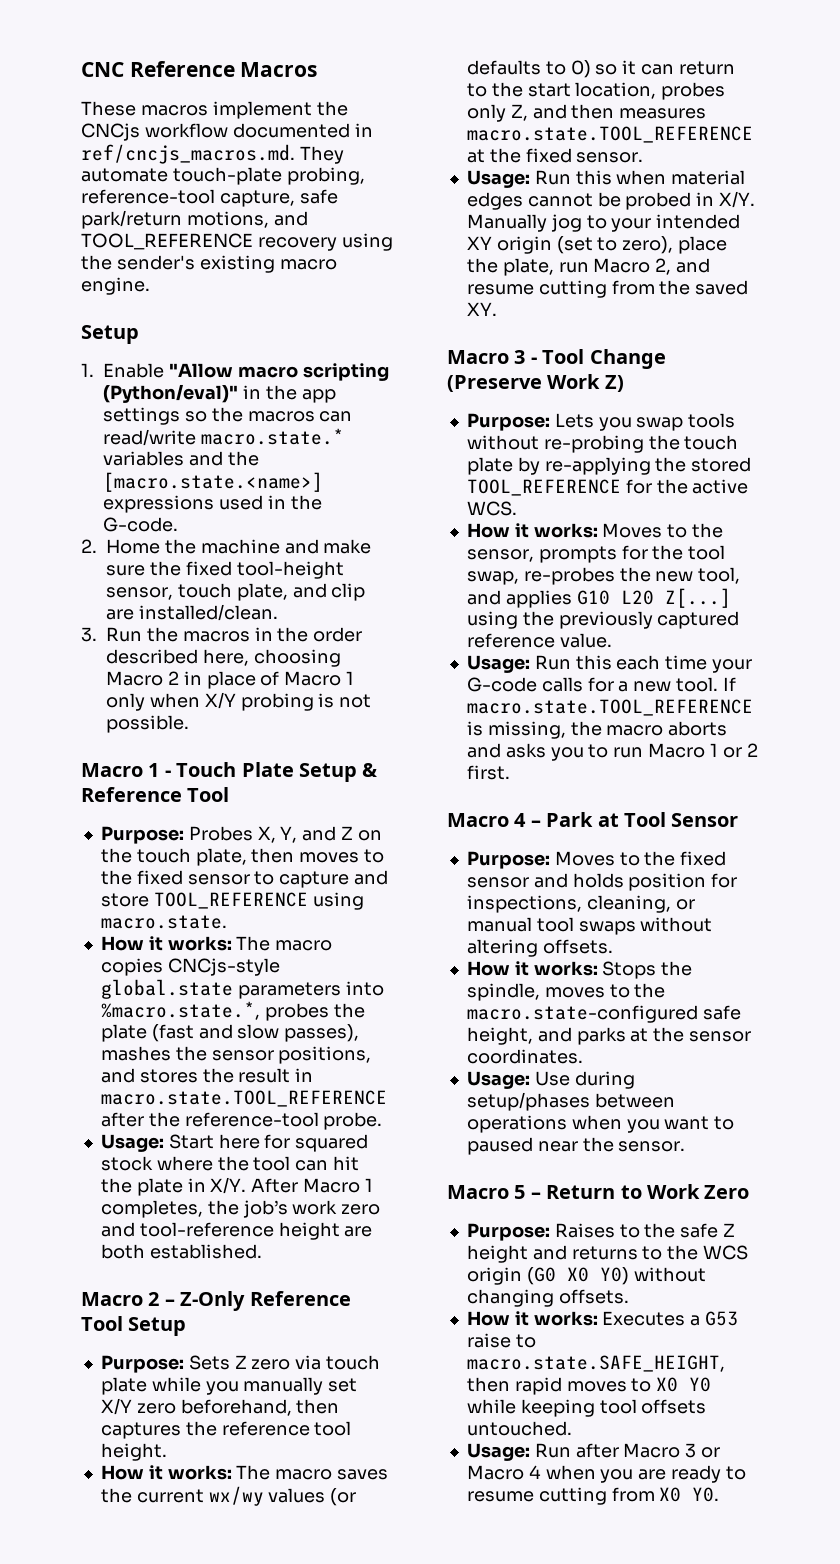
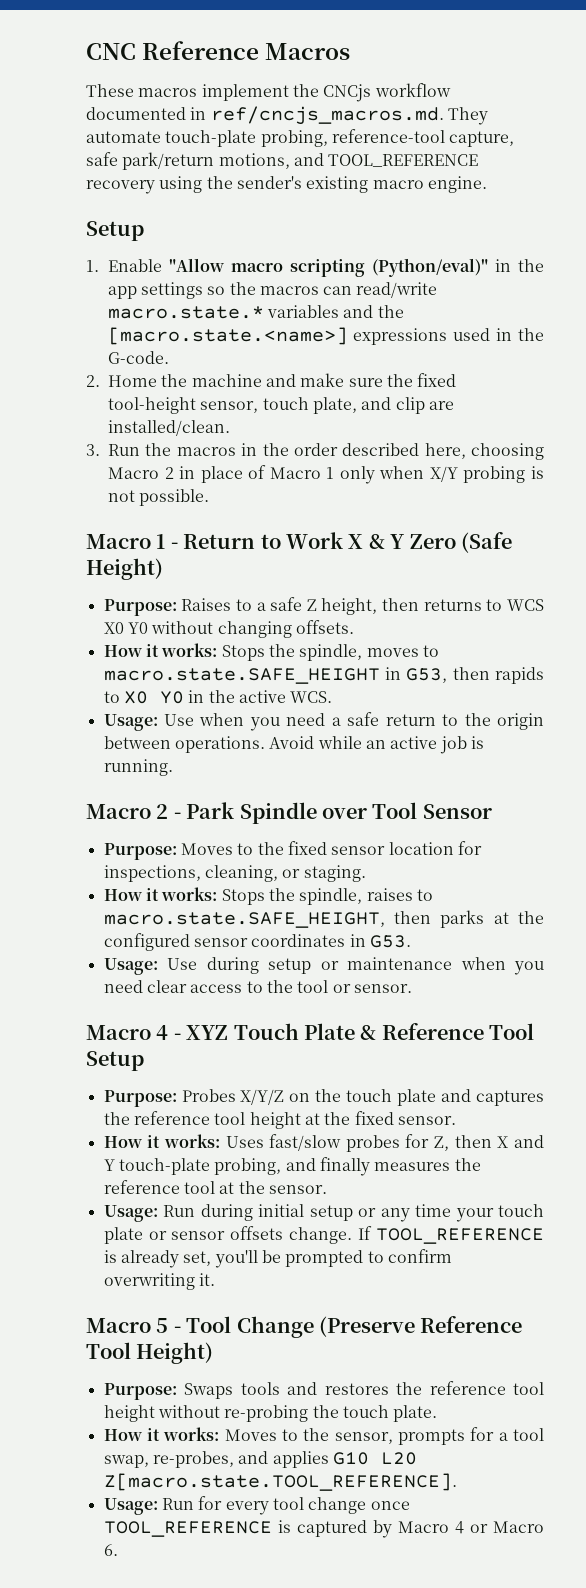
[176,762,378,782] [81,787,230,802] [100,826,382,844] [100,848,385,866] [100,870,389,888] [100,892,364,910] [100,915,227,929] [100,936,333,951] [100,958,280,976] [100,979,384,999] [100,1001,365,1021] [100,1024,360,1042] [100,1046,372,1064] [100,1068,314,1083] [100,1090,387,1107] [100,1112,383,1130] [100,1134,369,1152] [100,1156,360,1171] [100,1177,373,1196] [100,1200,381,1218] [100,1222,373,1240] [100,1244,262,1259] [81,1291,351,1311] [81,1316,187,1336] [100,1355,381,1373] [100,1377,358,1395] [100,1398,340,1416] [100,1421,352,1439] [100,1443,167,1461] [100,1465,389,1480] [100,1486,357,1506] [466,60,735,78] [466,82,726,100] [466,104,707,122] [466,126,753,143] [466,148,644,163] [466,170,746,188] [466,191,756,210] [466,214,741,232] [466,236,728,254] [466,258,711,276] [466,280,749,298] [466,302,497,316] [447,350,526,364] Touch Plate Setup & Reference Tool // Purpose: Probes X, Y, and Z on the touch plate, then moves to the fixed sensor to capture and store TOOL_REFERENCE using macro.state. // How it works: The macro copies CNCjs-style global.state parameters into %macro.state.*, probes the plate (fast and slow passes), mashes the sensor positions, and stores the result in macro.state.TOOL_REFERENCE after the reference-tool probe. // Usage: Start here for squared stock where the tool can hit the plate in X/Y. After Macro 1 completes, the job’s work zero and tool-reference height are both established. // Macro 2 – Z-Only Reference Tool Setup // Purpose: Sets Z zero via touch plate while you manually set X/Y zero beforehand, then captures the reference tool height. // How it works: The macro saves the current wx/wy values (or defaults to 0) so it can return to the start location, probes only Z, and then measures macro.state.TOOL_REFERENCE at the fixed sensor. // Usage: Run this when material edges cannot be probed in X/Y. Manually jog to your intended XY origin (set to zero), place the plate, run Macro 2, and resume cutting from the saved XY. // Macro 3 -> [183,532,512,553] [86,558,163,580] [103,597,544,616] [103,620,354,638] [103,643,439,661] [103,667,545,684] [103,690,333,704] [103,712,544,731] [103,736,484,754] [103,759,173,776] [86,802,492,824] [103,841,482,860] [103,865,366,882] [103,887,433,905] [103,910,545,928] [103,933,411,951] [103,957,544,975] [103,980,412,993] [86,1023,535,1040] [86,1051,144,1071] [103,1089,544,1107] [103,1111,456,1129] [103,1134,544,1152] [103,1157,481,1176] [103,1180,327,1194] [103,1204,544,1222] [103,1226,544,1244] [103,1249,452,1268] [103,1273,215,1290] [86,1318,169,1333] Return to Work X & Y Zero (Safe Height) // Purpose: Raises to a safe Z height, then returns to WCS X0 Y0 without changing offsets. // How it works: Stops the spindle, moves to macro.state.SAFE_HEIGHT in G53, then rapids to X0 Y0 in the active WCS. // Usage: Use when you need a safe return to the origin between operations. Avoid while an active job is running. // Macro 2 - Park Spindle over Tool Sensor // Purpose: Moves to the fixed sensor location for inspections, cleaning, or staging. // How it works: Stops the spindle, raises to macro.state.SAFE_HEIGHT, then parks at the configured sensor coordinates in G53. // Usage: Use during setup or maintenance when you need clear access to the tool or sensor. // Macro 4 - XYZ Touch Plate & Reference Tool Setup // Purpose: Probes X/Y/Z on the touch plate and captures the reference tool height at the fixed sensor. // How it works: Uses fast/slow probes for Z, then X and Y touch-plate probing, and finally measures the reference tool at the sensor. // Usage: Run during initial setup or any time your touch plate or sensor offsets change. If TOOL_REFERENCE is already set, you'll be prompted to confirm overwriting it. // Macro 5
[547,374,624,392] [466,413,736,431] [466,435,739,453] [466,457,752,475] [466,479,749,496] [466,501,517,516] Work Z) // Purpose: Lets you swap tools without re-probing the touch plate by re-applying the stored TOOL_REFERENCE for the active WCS. -> [420,1316,523,1333] [86,1342,214,1364] [103,1381,544,1400] [103,1405,438,1422] Reference Tool Height) // Purpose: Swaps tools and restores the reference tool height without re-probing the touch plate.
[652,545,684,560] the -> [498,1432,508,1441] a
[523,567,741,585] [466,588,731,608] [466,611,740,629] [466,633,612,648] [466,655,753,673] [466,677,736,692] [466,699,753,716] [466,721,728,739] [466,743,758,761] [466,765,510,780] [447,812,739,827] [466,851,727,869] [466,873,738,891] [466,895,695,913] [466,917,713,935] [466,939,613,957] [466,961,693,979] [466,983,666,1001] [466,1005,741,1023] [466,1027,752,1045] [466,1049,583,1064] [466,1071,635,1089] [466,1092,675,1111] [466,1115,735,1133] [466,1137,686,1155] [447,1184,750,1199] [466,1223,736,1241] [466,1245,749,1263] [466,1267,706,1285] [466,1289,629,1307] [466,1311,739,1326] [466,1333,536,1348] [466,1355,725,1372] [466,1377,712,1395] [466,1399,707,1417] [466,1421,572,1436] [466,1443,721,1461] [466,1465,746,1483] [466,1487,720,1505] re-probes the new tool, and applies G10 L20 Z[...] using the previously captured reference value. // Usage: Run this each time your G-code calls for a new tool. If macro.state.TOOL_REFERENCE is missing, the macro aborts and asks you to run Macro 1 or 2 first. // Macro 4 – Park at Tool Sensor // Purpose: Moves to the fixed sensor and holds position for inspections, cleaning, or manual tool swaps without altering offsets. // How it works: Stops the spindle, moves to the macro.state-configured safe height, and parks at the sensor coordinates. // Usage: Use during setup/phases between operations when you want to paused near the sensor. // Macro 5 – Return to Work Zero // Purpose: Raises to the safe Z height and returns to the WCS origin (G0 X0 Y0) without changing offsets. // How it works: Executes a G53 raise to macro.state.SAFE_HEIGHT, then rapid moves to X0 Y0 while keeping tool offsets untouched. // Usage: Run after Macro 3 or Macro 4 when you are ready to resume cutting from X0 Y0. -> [152,1451,417,1468] [103,1473,457,1491] [103,1496,410,1515] [103,1520,544,1538] [103,1544,118,1556] re-probes, and applies G10 L20 Z[macro.state.TOOL_REFERENCE]. // Usage: Run for every tool change once TOOL_REFERENCE is captured by Macro 4 or Macro 6.

